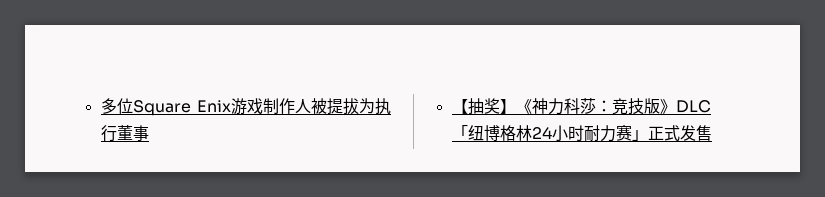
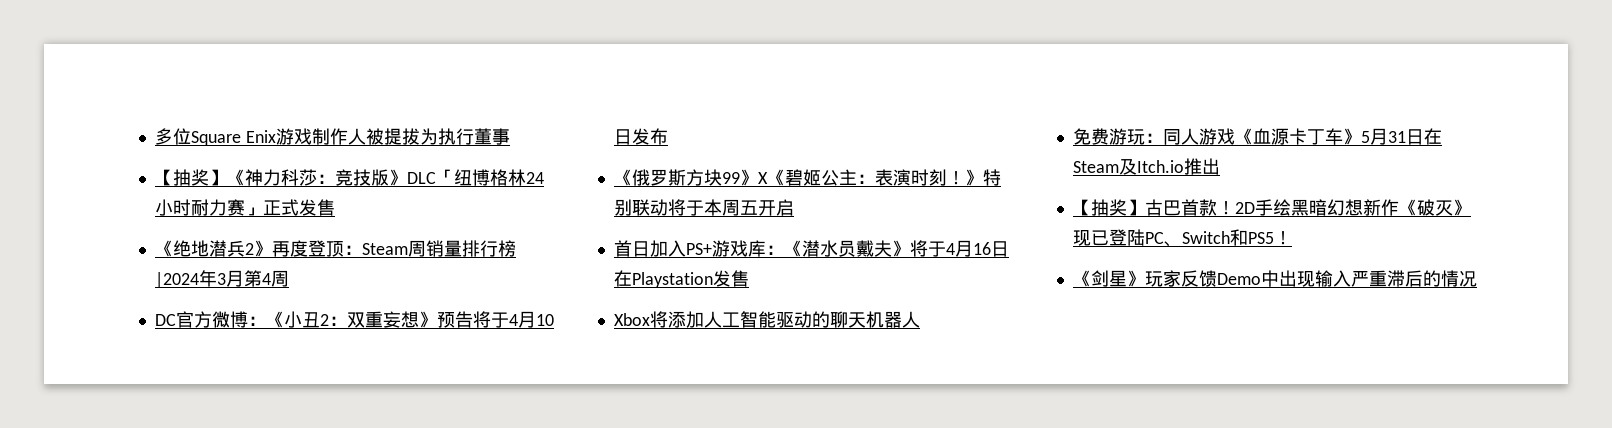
(712, 133) none -> [154,240,516,257] [154,270,289,288] [154,311,554,328] [613,128,668,145] [613,169,1001,186] [613,199,794,216] [613,240,1009,257] [613,270,749,288] [613,311,920,328] [1072,128,1442,145] [1072,158,1220,175] [1072,199,1471,216] [1072,229,1292,247] [1072,270,1477,287] // 《绝地潜兵2》再度登顶：Steam周销量排行榜|2024年3月第4周 // DC官方微博：《小丑2：双重妄想》预告将于4月10日发布 // 《俄罗斯方块99》X《碧姬公主：表演时刻！》特别联动将于本周五开启 // 首日加入PS+游戏库：《潜水员戴夫》将于4月16日在Playstation发售 // Xbox将添加人工智能驱动的聊天机器人 // 免费游玩：同人游戏《血源卡丁车》5月31日在Steam及Itch.io推出 // 【抽奖】古巴首款！2D手绘黑暗幻想新作《破灭》现已登陆PC、Switch和PS5！ // 《剑星》玩家反馈Demo中出现输入严重滞后的情况

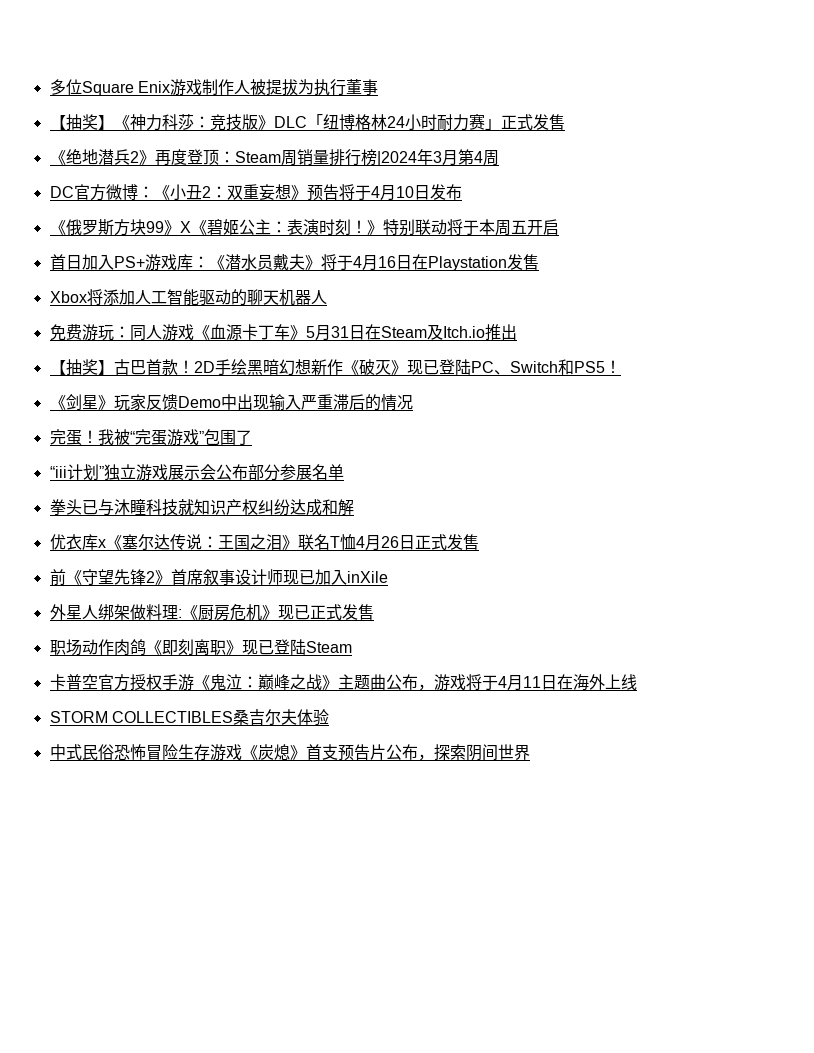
(1477, 278) none -> [49,429,252,446] [49,464,344,481] [49,499,354,516] [49,534,479,551] [49,569,388,586] [49,604,374,621] [49,639,352,656] [49,674,637,691] [49,709,329,725] [49,744,530,761] // 完蛋！我被“完蛋游戏”包围了 // “iii计划”独立游戏展示会公布部分参展名单 // 拳头已与沐瞳科技就知识产权纠纷达成和解 // 优衣库x《塞尔达传说：王国之泪》联名T恤4月26日正式发售 // 前《守望先锋2》首席叙事设计师现已加入inXile // 外星人绑架做料理:《厨房危机》现已正式发售 // 职场动作肉鸽《即刻离职》现已登陆Steam // 卡普空官方授权手游《鬼泣：巅峰之战》主题曲公布，游戏将于4月11日在海外上线 // STORM COLLECTIBLES桑吉尔夫体验 // 中式民俗恐怖冒险生存游戏《炭熄》首支预告片公布，探索阴间世界

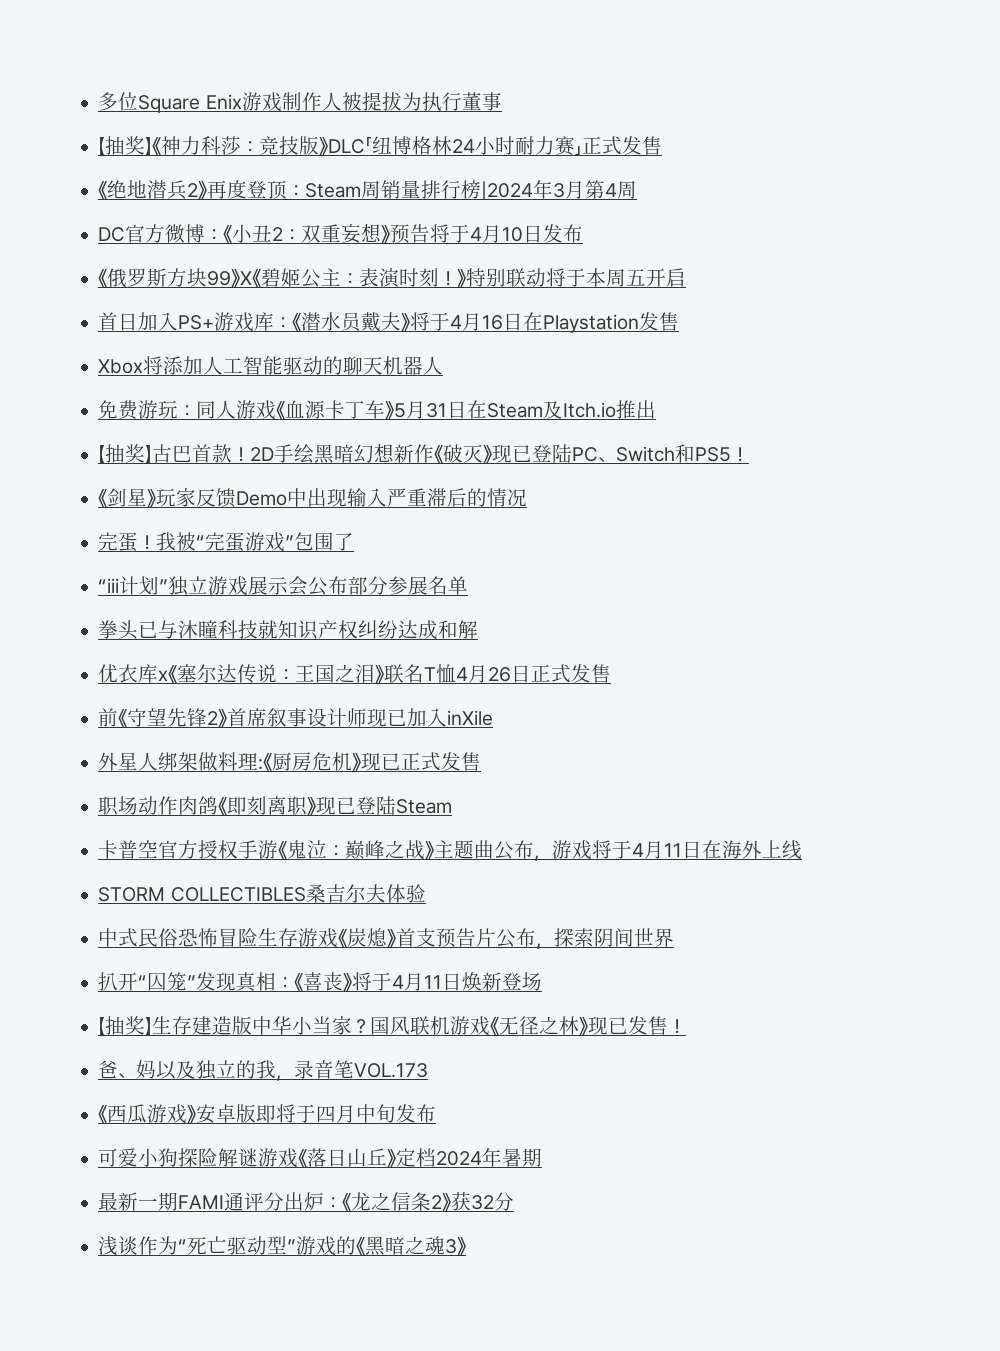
(530, 752) none -> [98,972,543,992] [98,1016,687,1036] [98,1060,429,1081] [98,1104,437,1124] [98,1148,543,1168] [98,1192,515,1212] [98,1236,467,1256] // 扒开“囚笼”发现真相：《喜丧》将于4月11日焕新登场 // 【抽奖】生存建造版中华小当家？国风联机游戏《无径之林》现已发售！ // 爸、妈以及独立的我，录音笔VOL.173 // 《西瓜游戏》安卓版即将于四月中旬发布 // 可爱小狗探险解谜游戏《落日山丘》定档2024年暑期 // 最新一期FAMI通评分出炉：《龙之信条2》获32分 // 浅谈作为“死亡驱动型”游戏的《黑暗之魂3》

